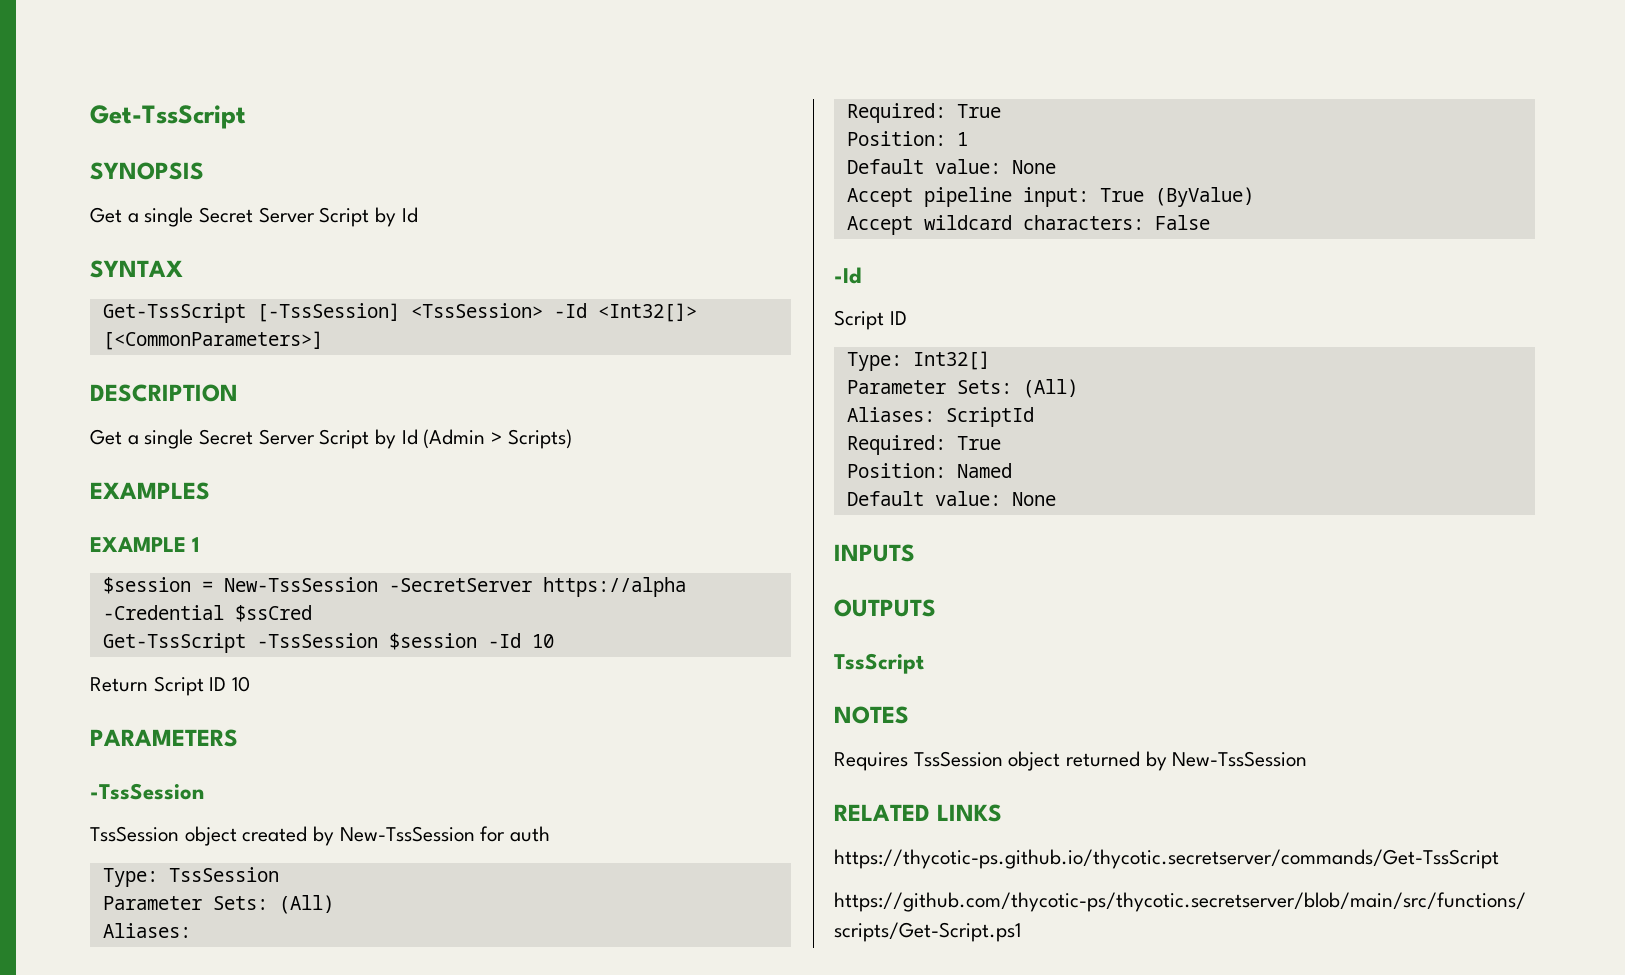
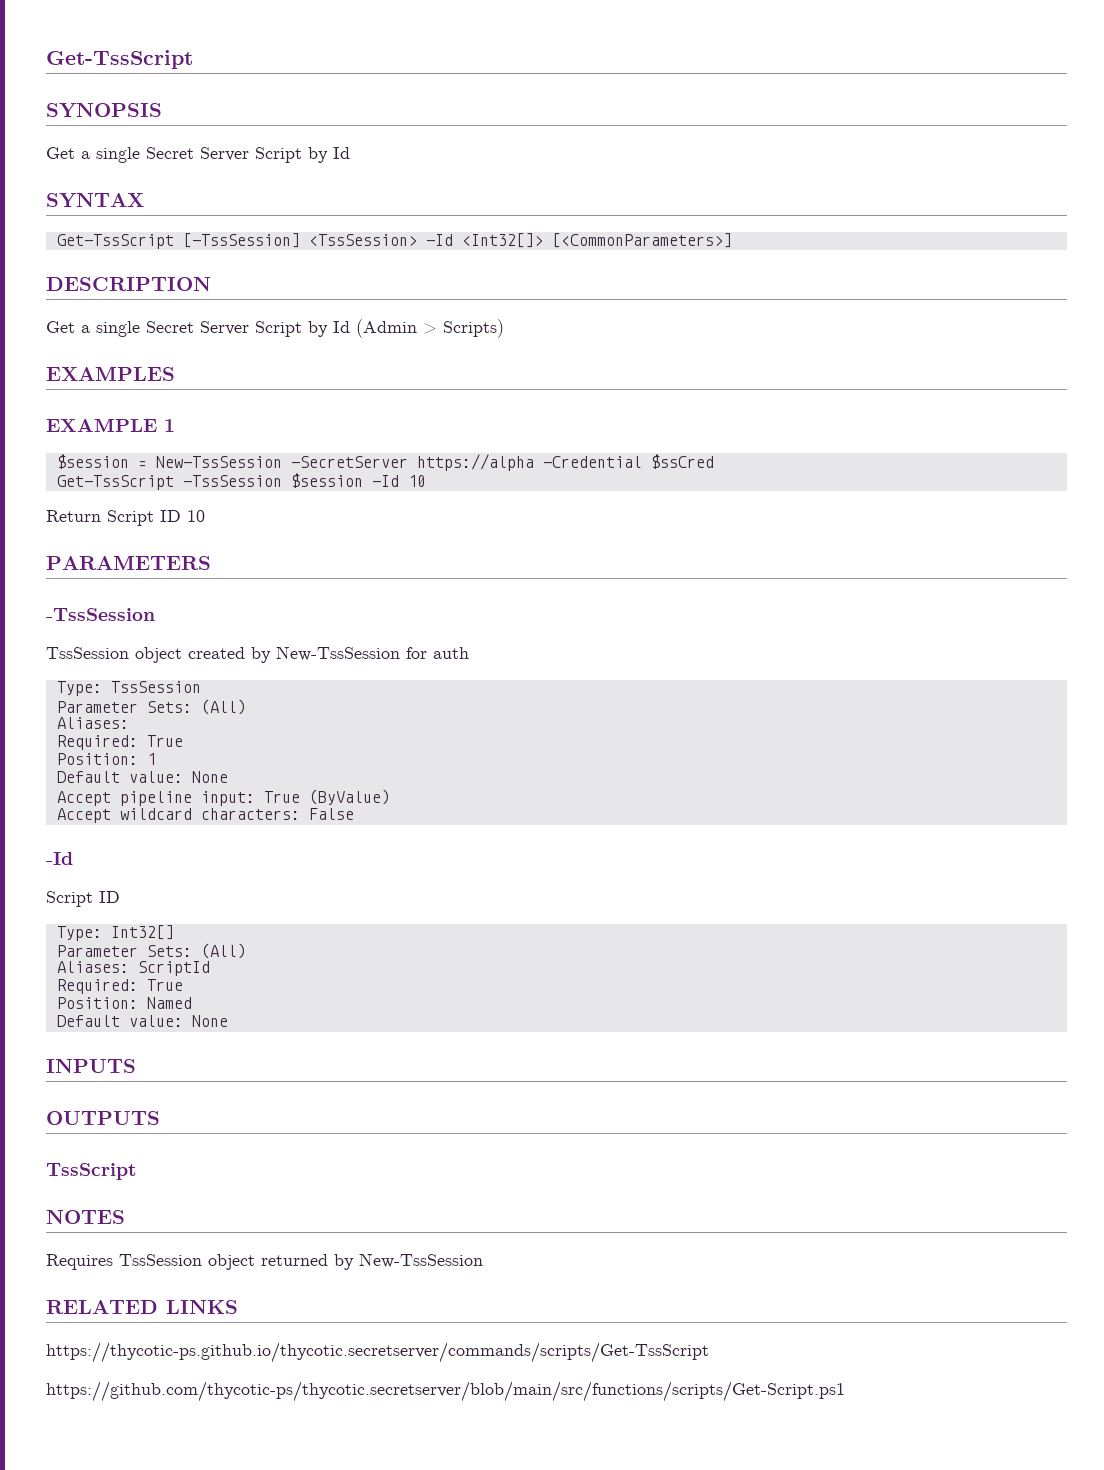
[834,849,1499,869] https://thycotic-ps.github.io/thycotic.secretserver/commands/Get-TssScript -> [46,1342,709,1363] https://thycotic-ps.github.io/thycotic.secretserver/commands/scripts/Get-TssScript

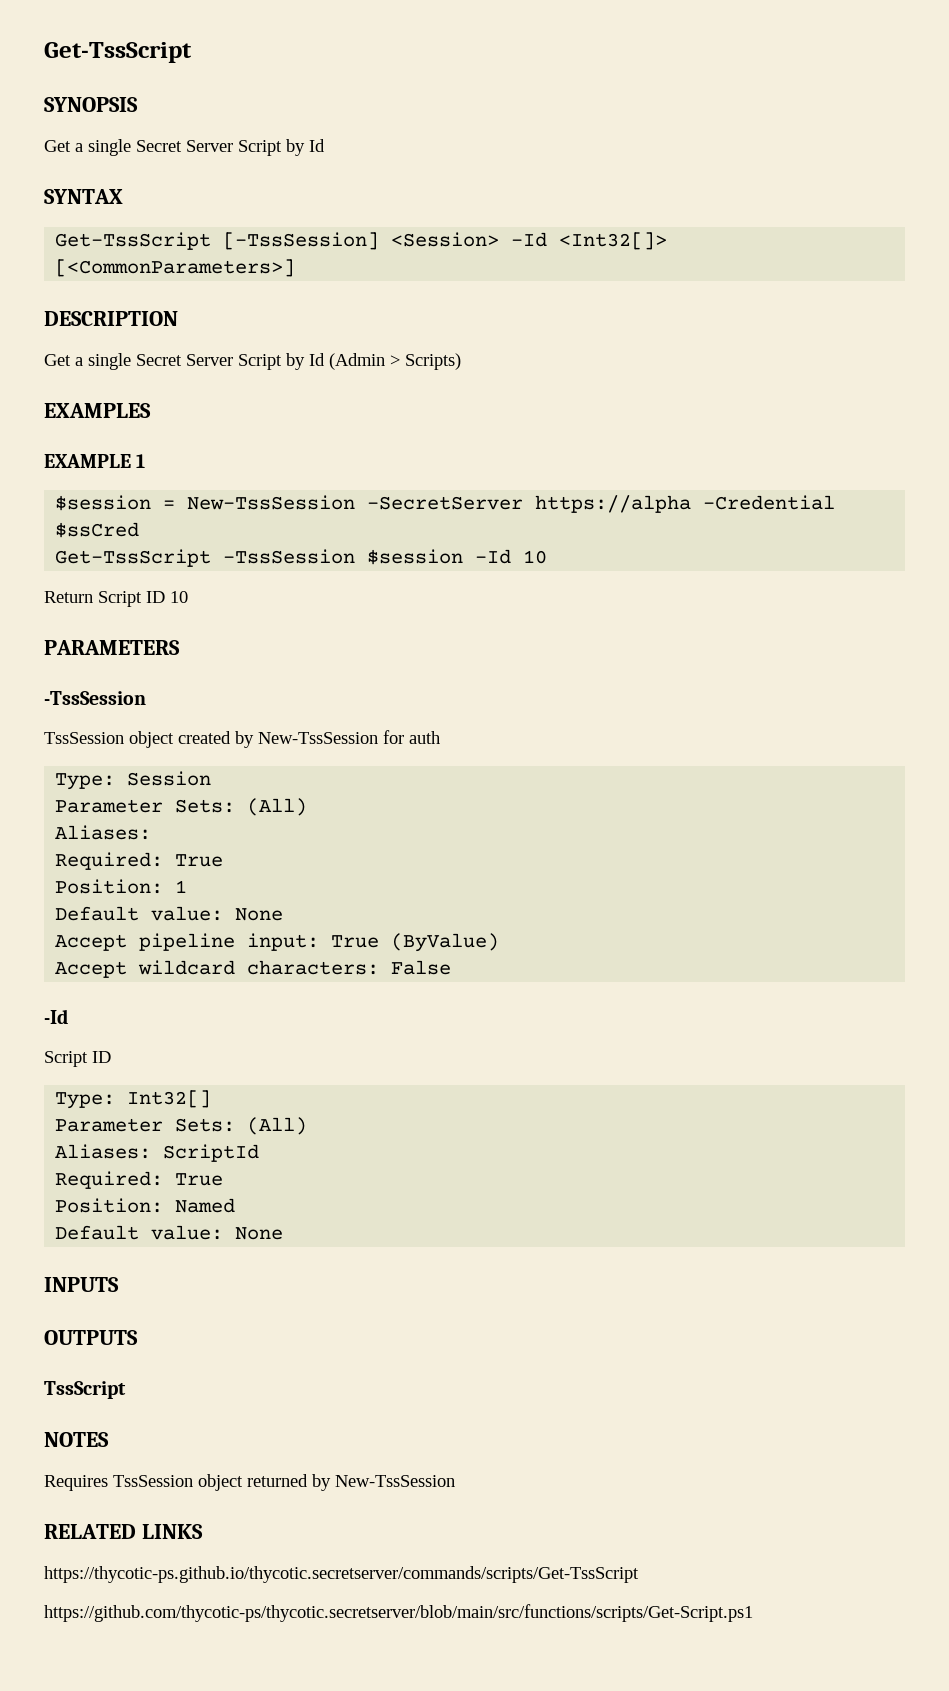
[308,234,417,246] <TssSession> -> [391,232,500,247] <Session>
[110,681,201,693] TssSession -> [127,771,212,786] Session

